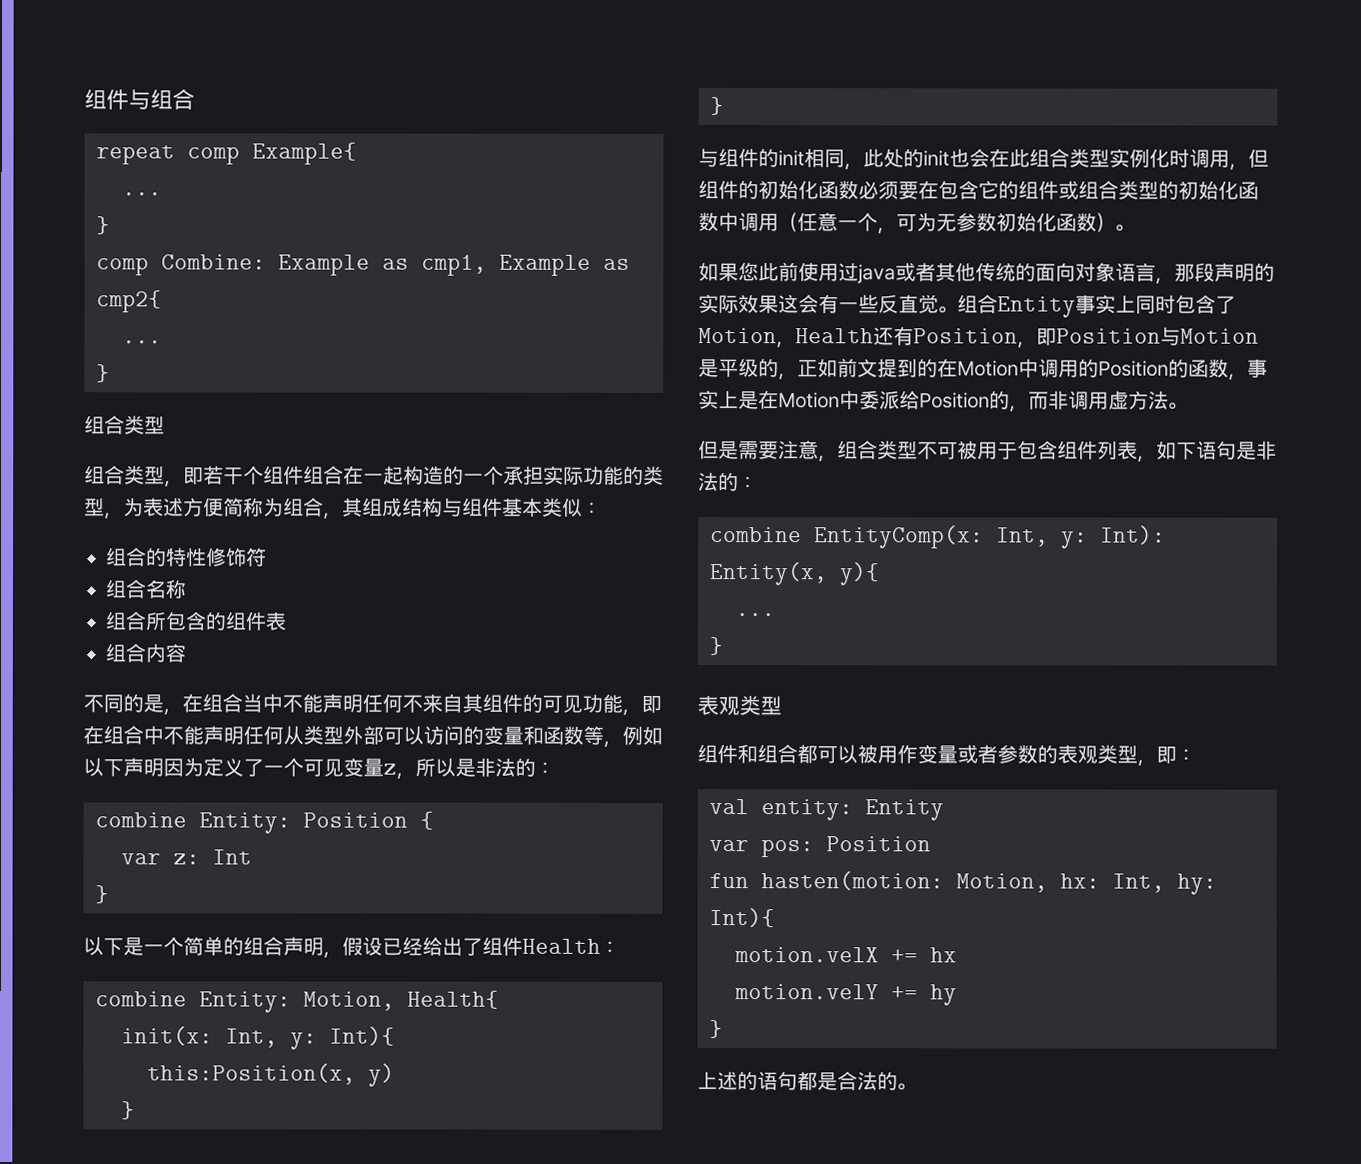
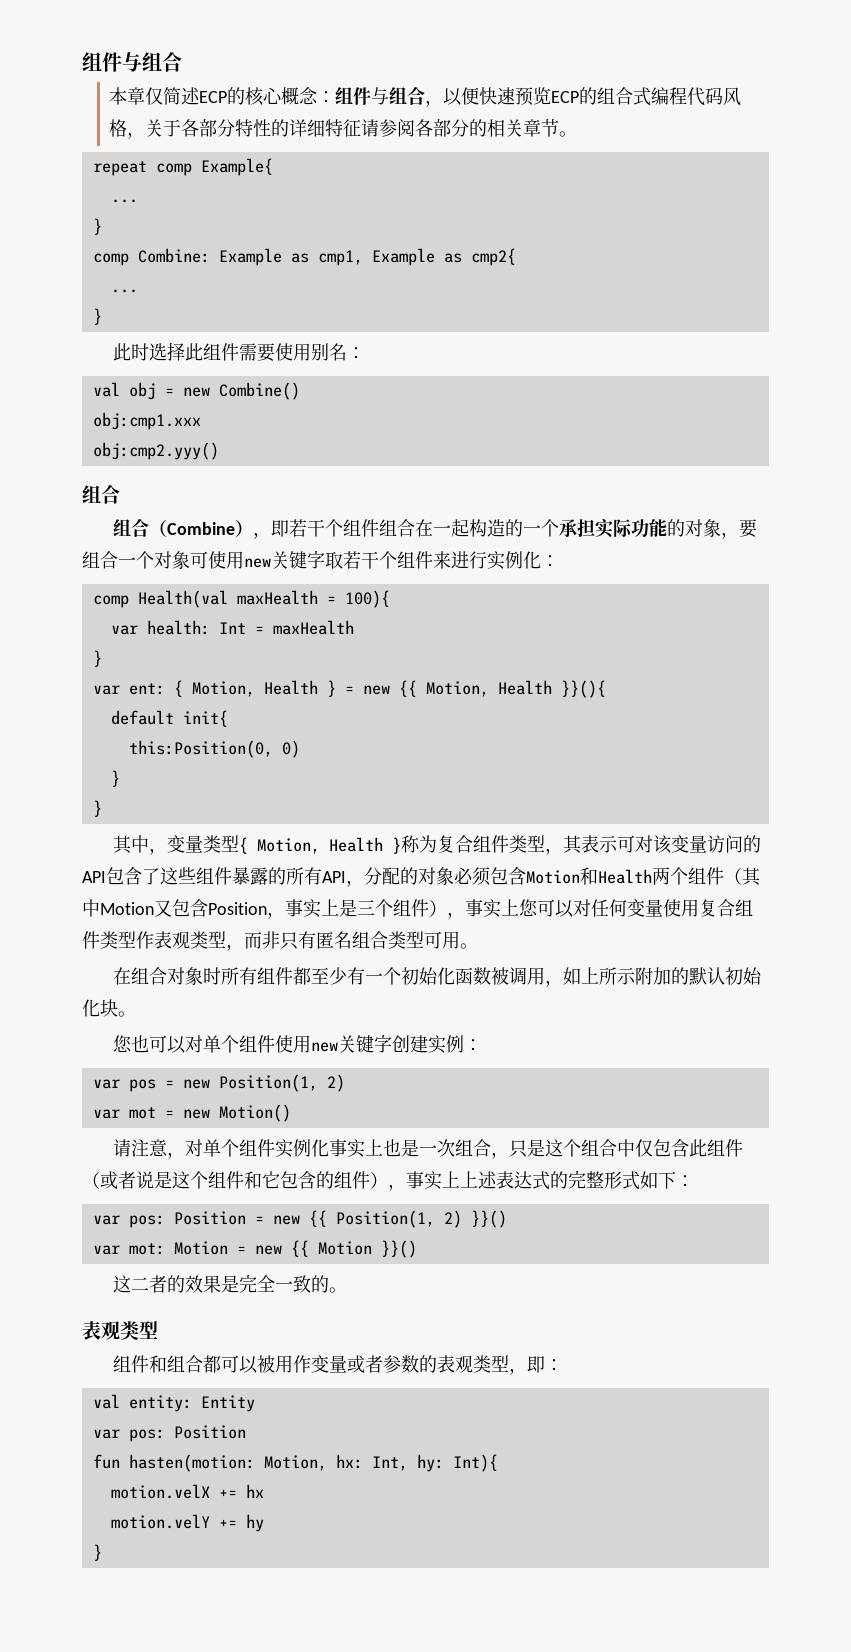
[84,88,195,110] 组件与组合 -> [82,52,182,72] [109,87,742,107] [109,119,578,139] 组件与组合 // 本章仅简述ECP的核心概念：组件与组合，以便快速预览ECP的组合式编程代码风格，关于各部分特性的详细特征请参阅各部分的相关章节。
[84,415,165,435] [84,465,165,485] 组合类型 // 组合类型 -> [113,342,366,362] [92,382,300,400] [92,412,201,430] [92,442,219,460] [82,485,120,504] [113,519,254,537] 此时选择此组件需要使用别名： // val obj = new Combine() // obj:cmp1.xxx // obj:cmp2.yyy() // 组合 // 组合（Combine）
[643,465,664,485] [84,497,602,520] [106,547,267,567] [105,579,187,599] [105,611,286,631] [105,643,186,663] [83,693,662,716] [83,725,663,748] [83,757,555,780] [95,811,434,834] [121,849,252,865] [95,885,109,904] [83,936,620,959] [95,990,499,1013] [121,1026,395,1050] [147,1063,395,1087] [121,1101,135,1120] [710,97,724,116] [698,148,1269,171] [698,180,1259,200] [698,212,1135,235] [698,262,1275,285] [698,294,1236,318] [698,326,1259,349] [698,358,1268,381] [698,390,1188,413] [698,440,1277,463] [698,472,758,492] [710,525,1166,549] [709,562,880,586] [735,613,775,617] [709,637,723,656] 类型，为表述方便简称为组合，其组成结构与组件基本类似： // 组合的特性修饰符 // 组合名称 // 组合所包含的组件表 // 组合内容 // 不同的是，在组合当中不能声明任何不来自其组件的可见功能，即在组合中不能声明任何从类型外部可以访问的变量和函数等，例如以下声明因为定义了一个可见变量z，所以是非法的： // combine Entity: Position { // var z: Int // } // 以下是一个简单的组合声明，假设已经给出了组件Health： // combine Entity: Motion, Health{ // init(x: Int, y: Int){ // this:Position(x, y) // } // } // 与组件的init相同，此处的init也会在此组合类型实例化时调用，但组件的初始化函数必须要在包含它的组件或组合类型的初始化函数中调用（任意一个，可为无参数初始化函数）。 // 如果您此前使用过java或者其他传统的面向对象语言，那段声明的实际效果这会有一些反直觉。组合Entity事实上同时包含了Motion，Health还有Position，即Position与Motion是平级的，正如前文提到的在Motion中调用的Position的函数，事实上是在Motion中委派给Position的，而非调用虚方法。 // 但是需要注意，组合类型不可被用于包含组件列表，如下语句是非法的： // combine EntityComp(x: Int, y: Int): Entity(x, y){ // ... // } -> [685,519,758,539] [82,550,559,570] [92,590,390,608] [110,620,354,635] [92,650,102,667] [92,680,606,698] [110,710,228,727] [128,740,300,758] [110,770,120,787] [92,800,102,817] [113,835,762,855] [82,867,761,887] [82,899,753,919] [82,931,478,951] [113,967,763,987] [82,999,136,1017] [113,1034,483,1054] [92,1074,345,1092] [92,1104,291,1122] [113,1139,744,1159] [82,1170,694,1191] [92,1210,507,1228] [92,1240,417,1258] [113,1274,348,1293] 对象，要组合一个对象可使用new关键字取若干个组件来进行实例化： // comp Health(val maxHealth = 100){ // var health: Int = maxHealth // } // var ent: { Motion, Health } = new {{ Motion, Health }}(){ // default init{ // this:Position(0, 0) // } // } // 其中，变量类型{ Motion, Health }称为复合组件类型，其表示可对该变量访问的API包含了这些组件暴露的所有API，分配的对象必须包含Motion和Health两个组件（其中Motion又包含Position，事实上是三个组件），事实上您可以对任何变量使用复合组件类型作表观类型，而非只有匿名组合类型可用。 // 在组合对象时所有组件都至少有一个初始化函数被调用，如上所示附加的默认初始化块。 // 您也可以对单个组件使用new关键字创建实例： // var pos = new Position(1, 2) // var mot = new Motion() // 请注意，对单个组件实例化事实上也是一次组合，只是这个组合中仅包含此组件（或者说是这个组件和它包含的组件），事实上上述表达式的完整形式如下： // var pos: Position = new {{ Position(1, 2) }}() // var mot: Motion = new {{ Motion }}() // 这二者的效果是完全一致的。
[697,1071,917,1091] // 上述的语句都是合法的。 -> (102, 1552) none

